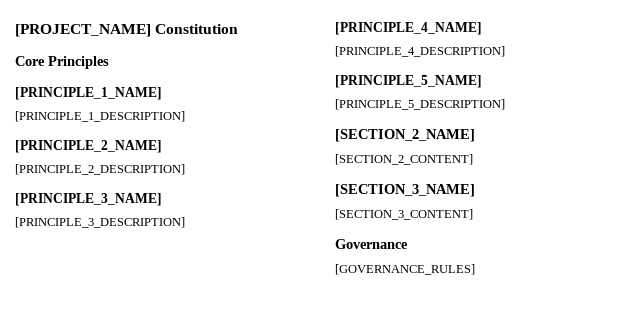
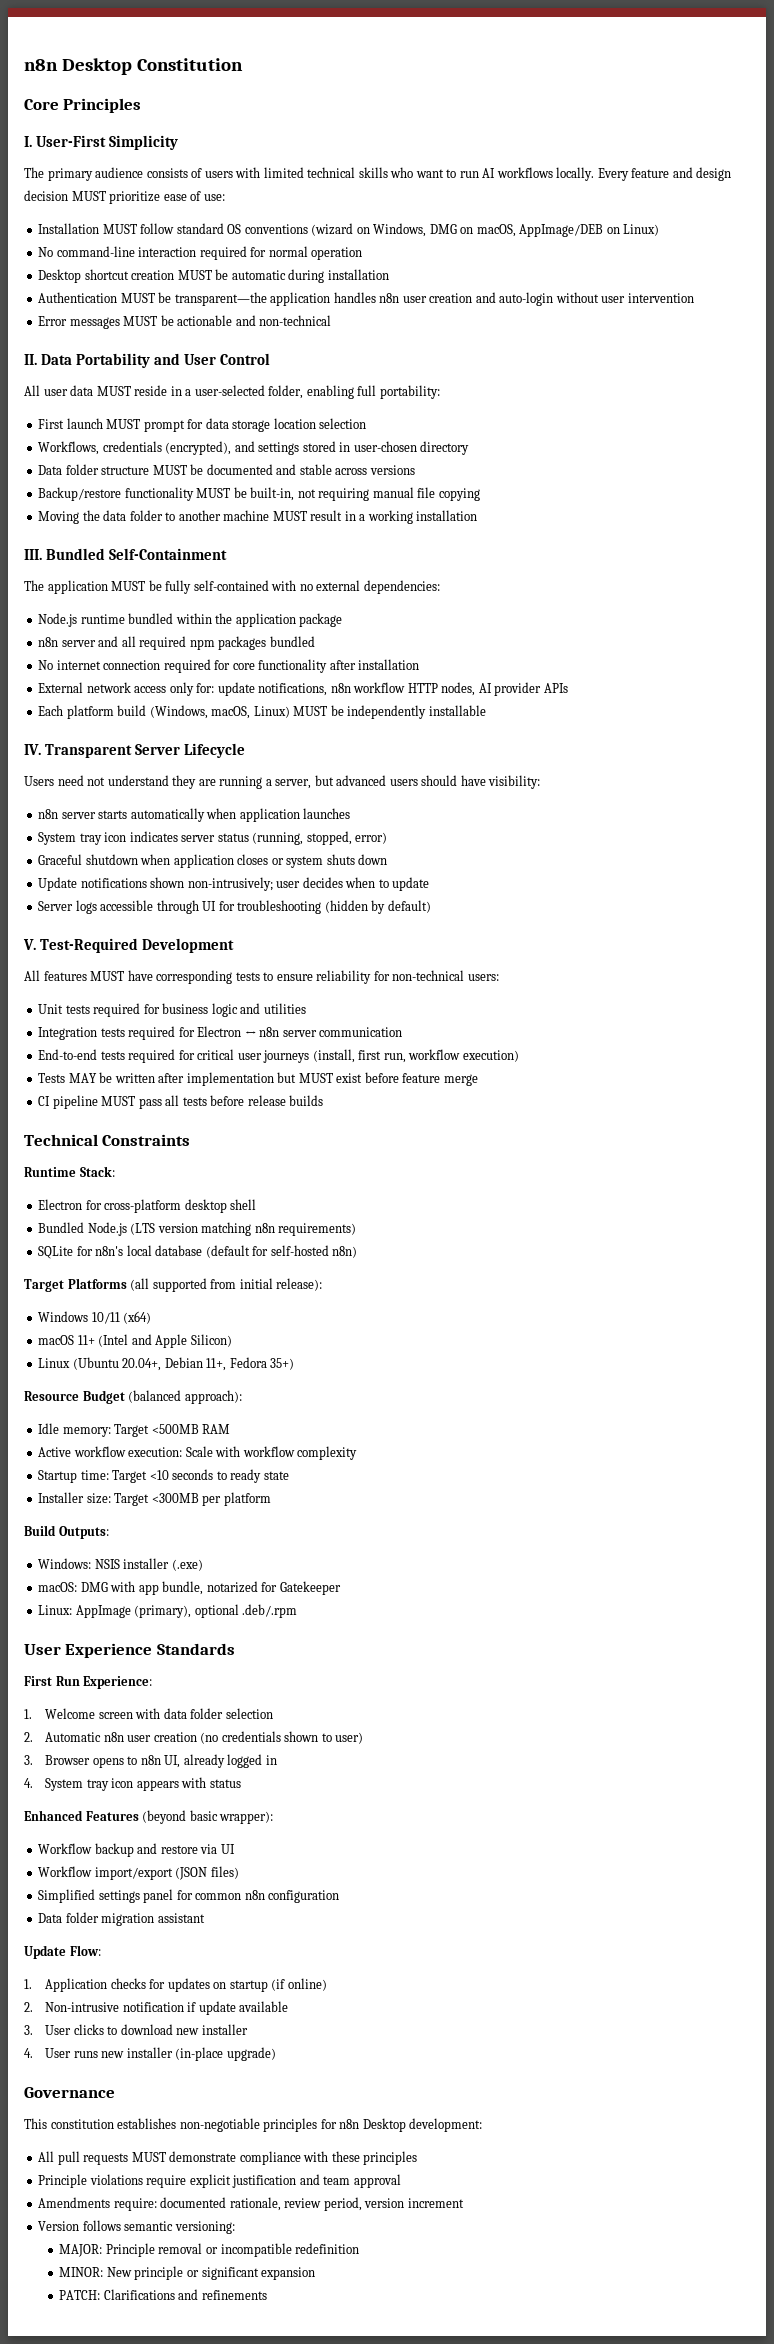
[15,24,151,37] [PROJECT_NAME] -> [24,58,132,75] n8n Desktop
[15,87,162,100] [15,111,185,122] [15,140,162,153] [15,164,185,175] [15,193,162,206] [15,217,185,228] [335,22,482,35] [335,46,505,57] [335,75,482,88] [335,99,505,110] [335,129,475,142] [335,154,473,165] [335,184,475,197] [335,209,473,220] [335,239,408,249] [335,264,475,275] [PRINCIPLE_1_NAME] // [PRINCIPLE_1_DESCRIPTION] // [PRINCIPLE_2_NAME] // [PRINCIPLE_2_DESCRIPTION] // [PRINCIPLE_3_NAME] // [PRINCIPLE_3_DESCRIPTION] // [PRINCIPLE_4_NAME] // [PRINCIPLE_4_DESCRIPTION] // [PRINCIPLE_5_NAME] // [PRINCIPLE_5_DESCRIPTION] // [SECTION_2_NAME] // [SECTION_2_CONTENT] // [SECTION_3_NAME] // [SECTION_3_CONTENT] // Governance // [GOVERNANCE_RULES] -> [24,135,178,150] [24,167,732,181] [24,190,225,204] [38,223,660,237] [38,246,363,260] [38,269,389,283] [38,292,694,306] [38,315,332,329] [24,353,270,368] [24,385,440,399] [38,418,367,432] [38,441,470,455] [38,464,415,475] [38,487,480,501] [38,510,478,524] [24,548,227,560] [24,580,440,594] [38,613,343,627] [38,636,315,650] [38,659,420,673] [38,682,568,696] [38,705,486,719] [24,743,245,758] [24,775,541,789] [38,808,351,822] [38,831,388,845] [38,854,388,868] [38,877,430,891] [38,900,431,914] [23,938,234,953] [24,970,499,984] [38,1003,306,1017] [38,1026,403,1040] [38,1049,519,1063] [38,1072,478,1086] [38,1095,324,1109] [24,1134,191,1146] [24,1166,115,1177] [38,1199,257,1213] [38,1222,357,1236] [38,1245,358,1259] [24,1278,323,1292] [38,1311,152,1324] [38,1334,232,1348] [38,1357,295,1371] [24,1390,242,1404] [38,1423,231,1437] [38,1446,358,1460] [38,1469,289,1483] [38,1492,271,1506] [24,1525,109,1539] [38,1558,203,1571] [38,1581,341,1595] [38,1604,298,1618] [24,1643,235,1658] [24,1676,153,1689] [24,1708,273,1719] [24,1731,364,1744] [24,1754,277,1768] [24,1777,241,1791] [24,1810,274,1824] [38,1843,235,1857] [38,1866,239,1880] [38,1889,340,1903] [38,1912,205,1926] [24,1945,101,1959] [24,1978,327,1992] [24,2001,289,2015] [24,2024,248,2035] [24,2047,276,2061] [24,2087,115,2098] [24,2118,483,2132] [38,2151,418,2165] [38,2174,401,2188] [38,2197,464,2211] [38,2220,235,2234] [59,2243,360,2257] [59,2266,316,2280] [59,2289,267,2300] I. User-First Simplicity // The primary audience consists of users with limited technical skills who want to run AI workflows locally. Every feature and design decision MUST prioritize ease of use: // Installation MUST follow standard OS conventions (wizard on Windows, DMG on macOS, AppImage/DEB on Linux) // No command-line interaction required for normal operation // Desktop shortcut creation MUST be automatic during installation // Authentication MUST be transparent—the application handles n8n user creation and auto-login without user intervention // Error messages MUST be actionable and non-technical // II. Data Portability and User Control // All user data MUST reside in a user-selected folder, enabling full portability: // First launch MUST prompt for data storage location selection // Workflows, credentials (encrypted), and settings stored in user-chosen directory // Data folder structure MUST be documented and stable across versions // Backup/restore functionality MUST be built-in, not requiring manual file copying // Moving the data folder to another machine MUST result in a working installation // III. Bundled Self-Containment // The application MUST be fully self-contained with no external dependencies: // Node.js runtime bundled within the application package // n8n server and all required npm packages bundled // No internet connection required for core functionality after installation // External network access only for: update notifications, n8n workflow HTTP nodes, AI provider APIs // Each platform build (Windows, macOS, Linux) MUST be independently installable // IV. Transparent Server Lifecycle // Users need not understand they are running a server, but advanced users should have visibility: // n8n server starts automatically when application launches // System tray icon indicates server status (running, stopped, error) // Graceful shutdown when application closes or system shuts down // Update notifications shown non-intrusively; user decides when to update // Server logs accessible through UI for troubleshooting (hidden by default) // V. Test-Required Development // All features MUST have corresponding tests to ensure reliability for non-technical users: // Unit tests required for business logic and utilities // Integration tests required for Electron ↔ n8n server communication // End-to-end tests required for critical user journeys (install, first run, workflow execution) // Tests MAY be written after implementation but MUST exist before feature merge // CI pipeline MUST pass all tests before release builds // Technical Constraints // Runtime Stack: // Electron for cross-platform desktop shell // Bundled Node.js (LTS version matching n8n requirements) // SQLite for n8n's local database (default for self-hosted n8n) // Target Platforms (all supported from initial release): // Windows 10/11 (x64) // macOS 11+ (Intel and Apple Silicon) // Linux (Ubuntu 20.04+, Debian 11+, Fedora 35+) // Resource Budget (balanced approach): // Idle memory: Target <500MB RAM // Active workflow execution: Scale with workflow complexity // Startup time: Target <10 seconds to ready state // Installer size: Target <300MB per platform // Build Outputs: // Windows: NSIS installer (.exe) // macOS: DMG with app bundle, notarized for Gatekeeper // Linux: AppImage (primary), optional .deb/.rpm // User Experience Standards // First Run Experience: // 1. Welcome screen with data folder selection // 2. Automatic n8n user creation (no credentials shown to user) // 3. Browser opens to n8n UI, already logged in // 4. System tray icon appears with status // Enhanced Features (beyond basic wrapper): // Workflow backup and restore via UI // Workflow import/export (JSON files) // Simplified settings panel for common n8n configuration // Data folder migration assistant // Update Flow: // 1. Application checks for updates on startup (if online) // 2. Non-intrusive notification if update available // 3. User clicks to download new installer // 4. User runs new installer (in-place upgrade) // Governance // This constitution establishes non-negotiable principles for n8n Desktop development: // All pull requests MUST demonstrate compliance with these principles // Principle violations require explicit justification and team approval // Amendments require: documented rationale, review period, version increment // Version follows semantic versioning: // MAJOR: Principle removal or incompatible redefinition // MINOR: New principle or significant expansion // PATCH: Clarifications and refinements

